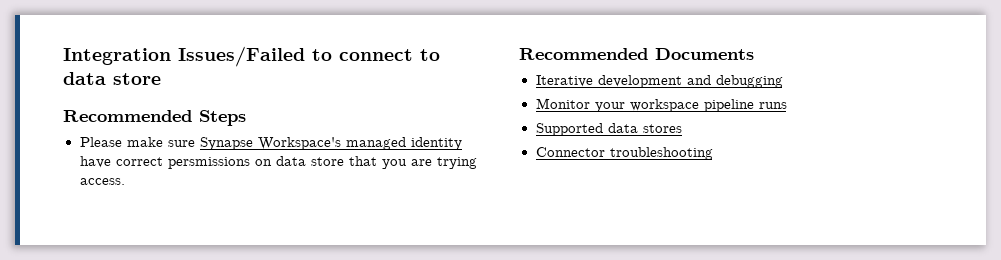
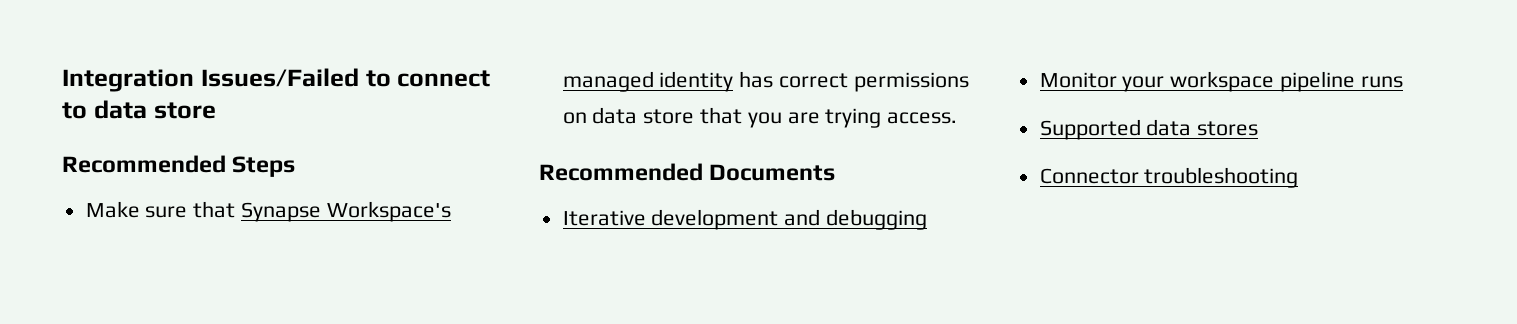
[79,137,195,147] Please make sure -> [85,201,236,218] Make sure that
[79,156,250,169] have correct persmissions -> [739,71,969,92] has correct permissions

